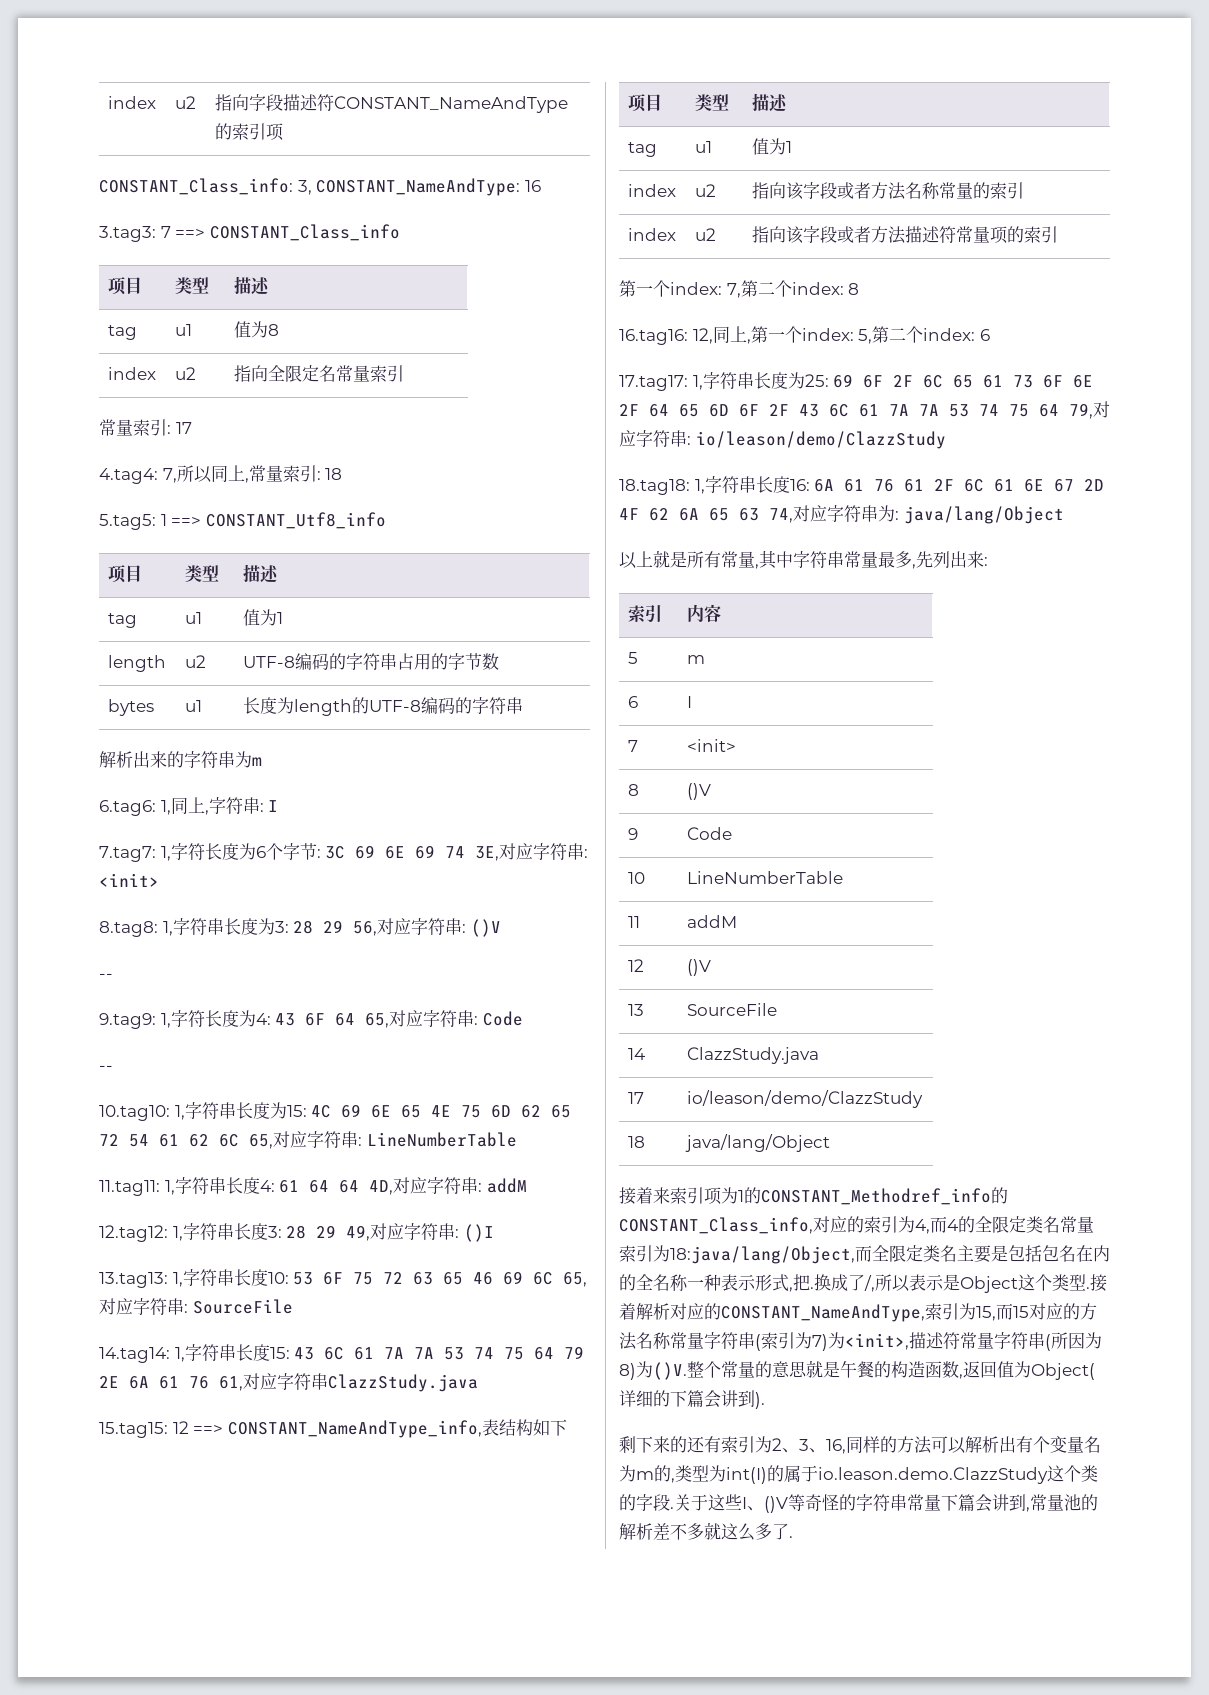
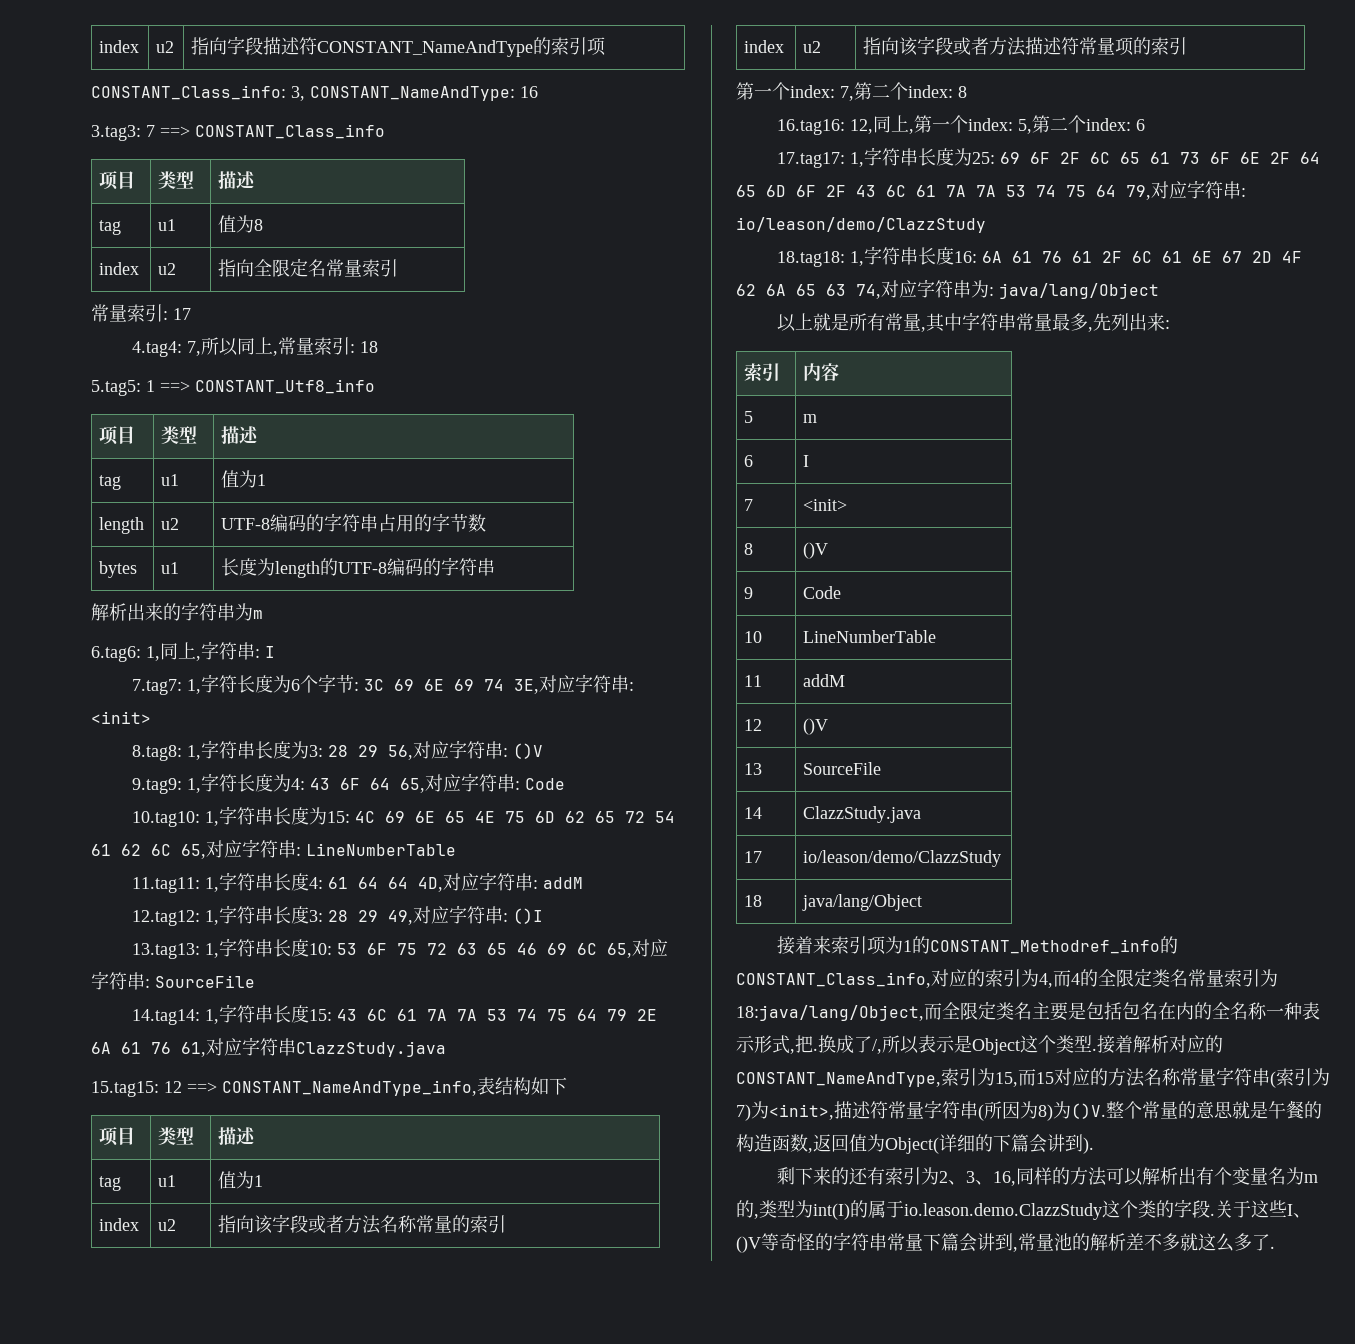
[99,973,113,979] // -- -> (543, 751) none
[99,1065,113,1071] // -- -> (565, 784) none

